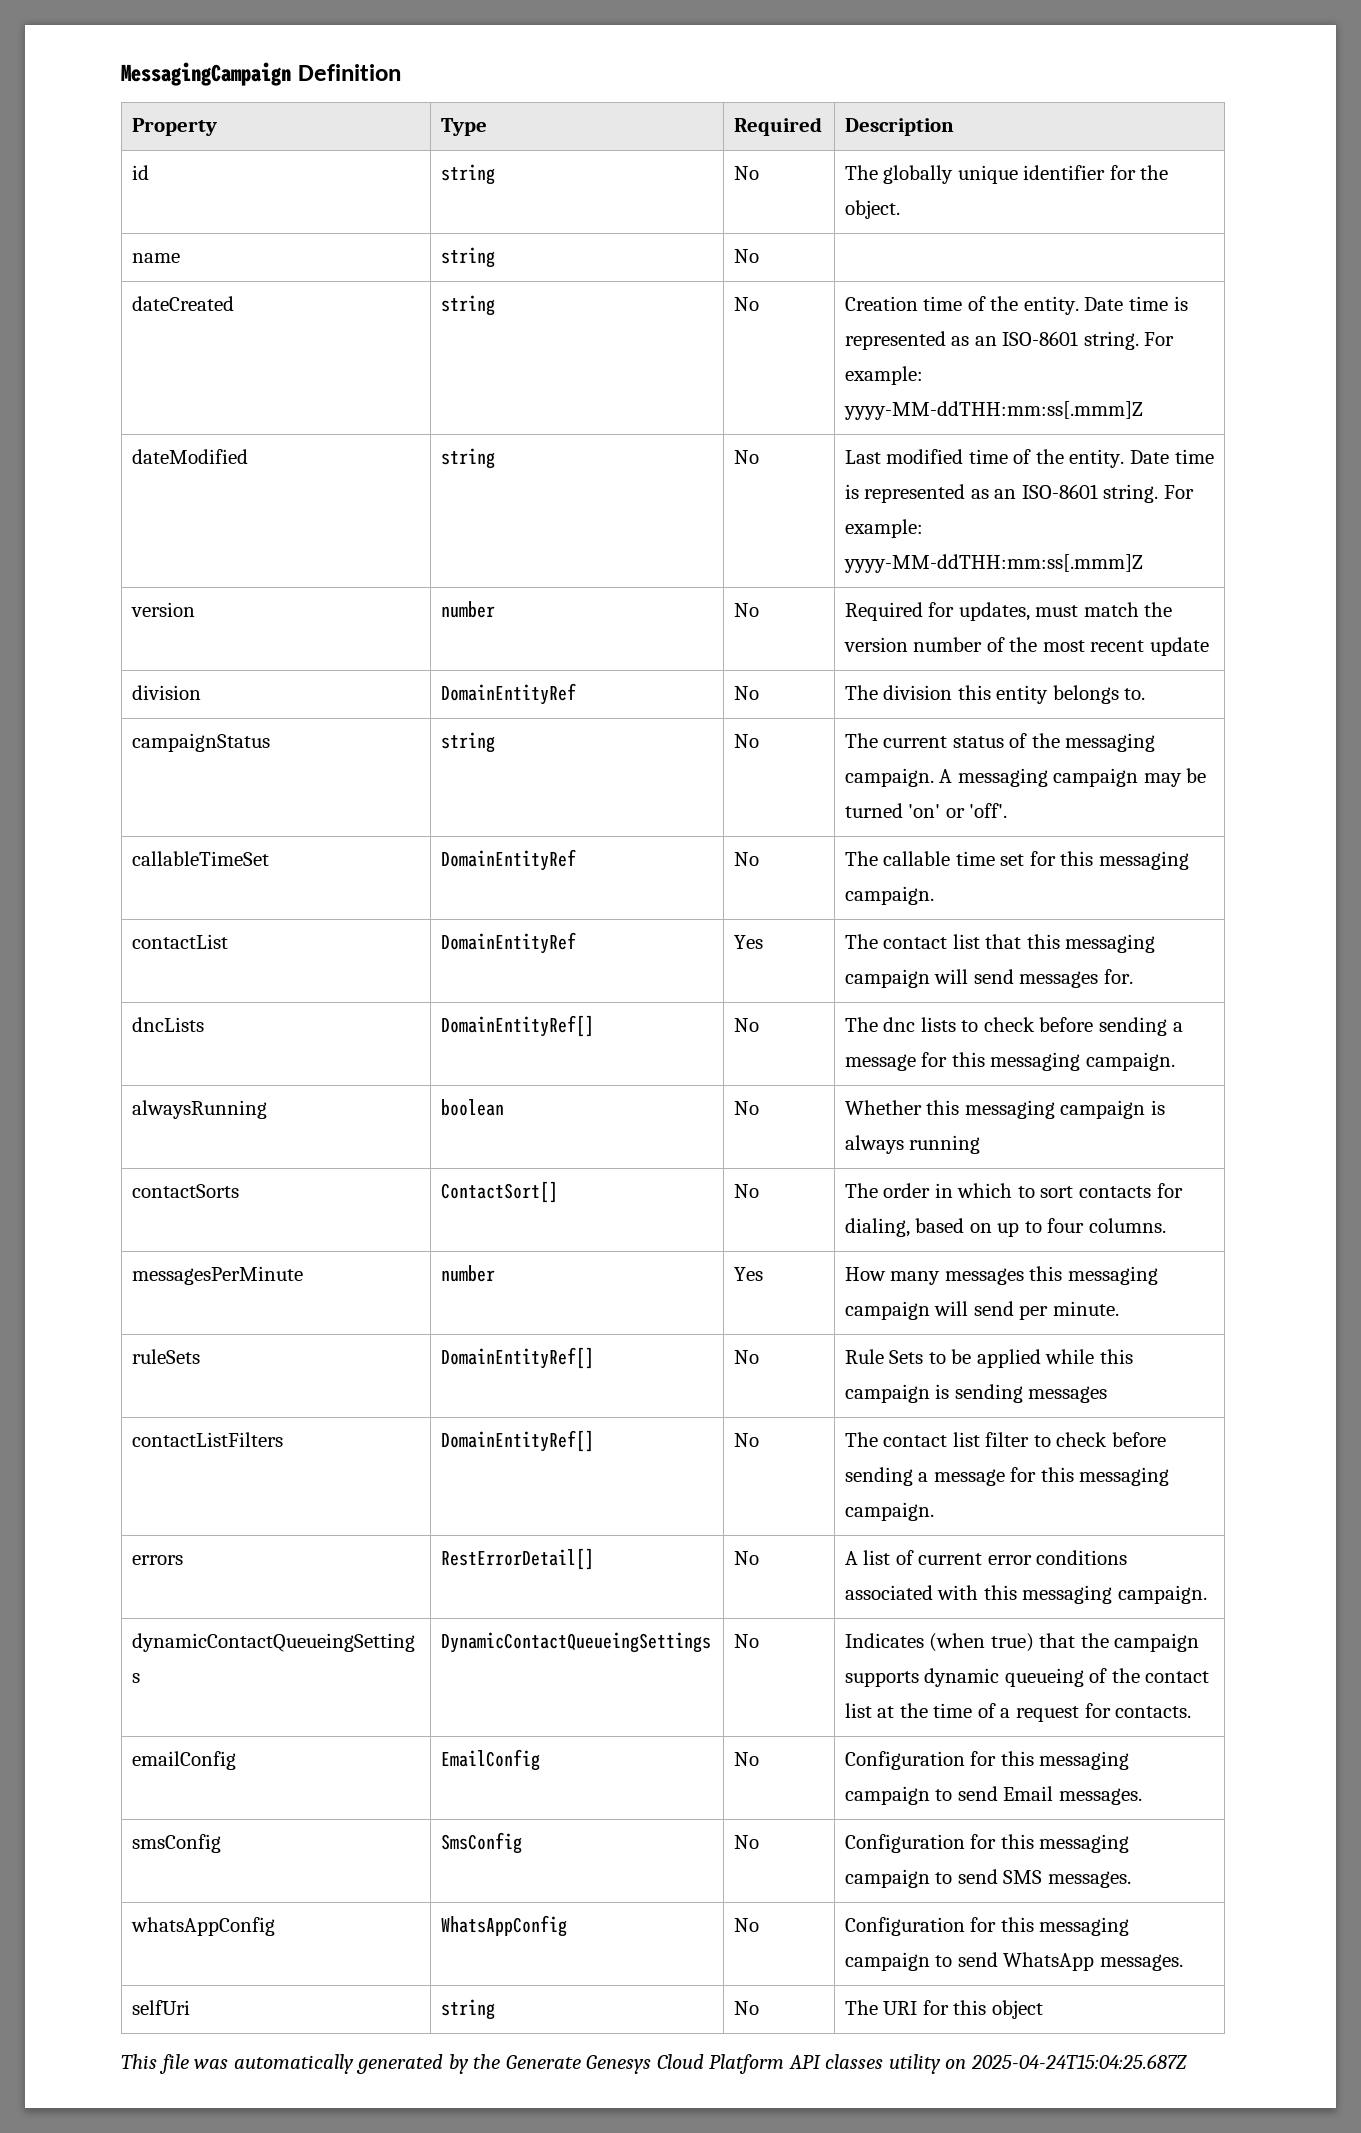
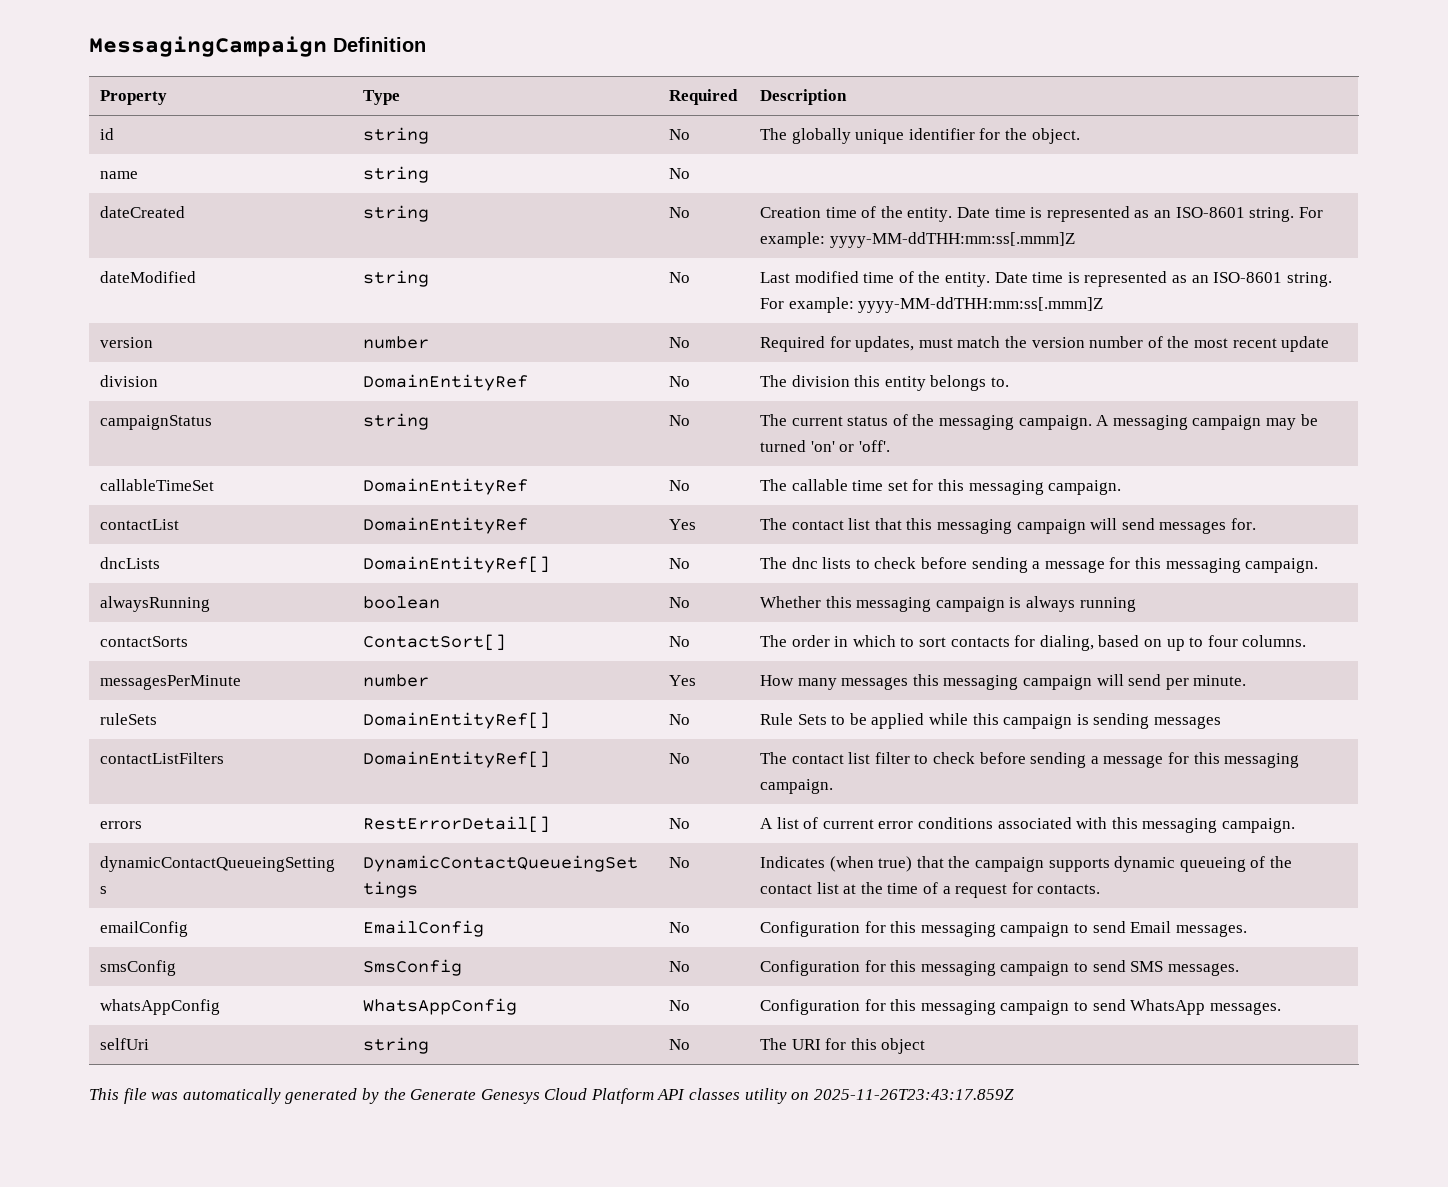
[971,2054,1188,2069] 2025-04-24T15:04:25.687Z -> [813,1089,1014,1100] 2025-11-26T23:43:17.859Z

